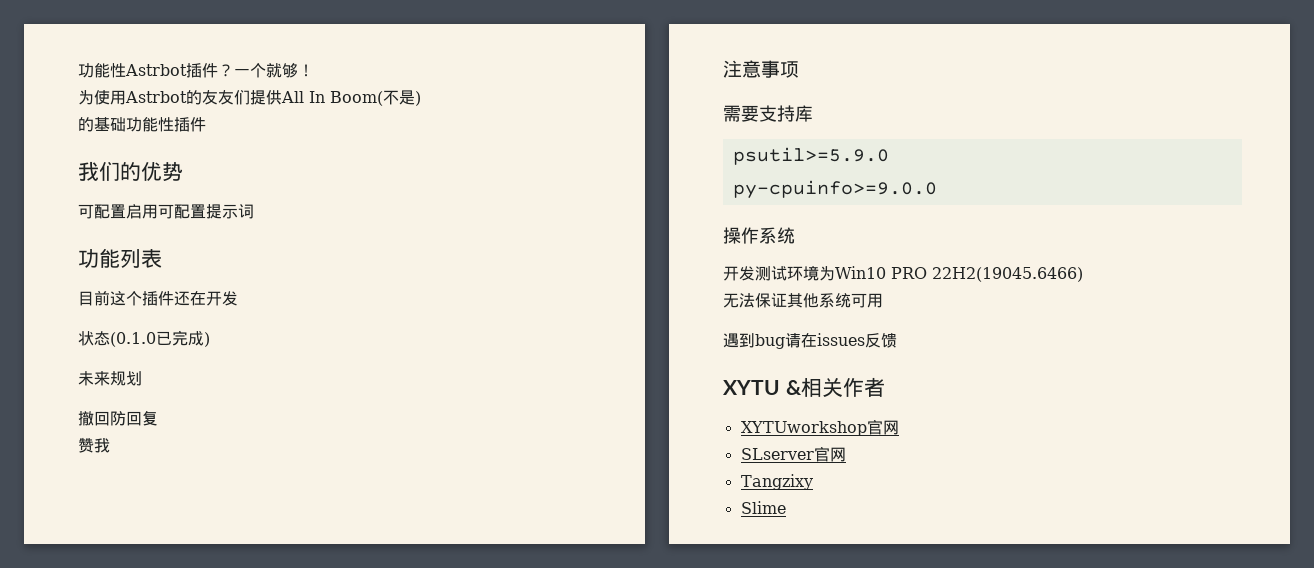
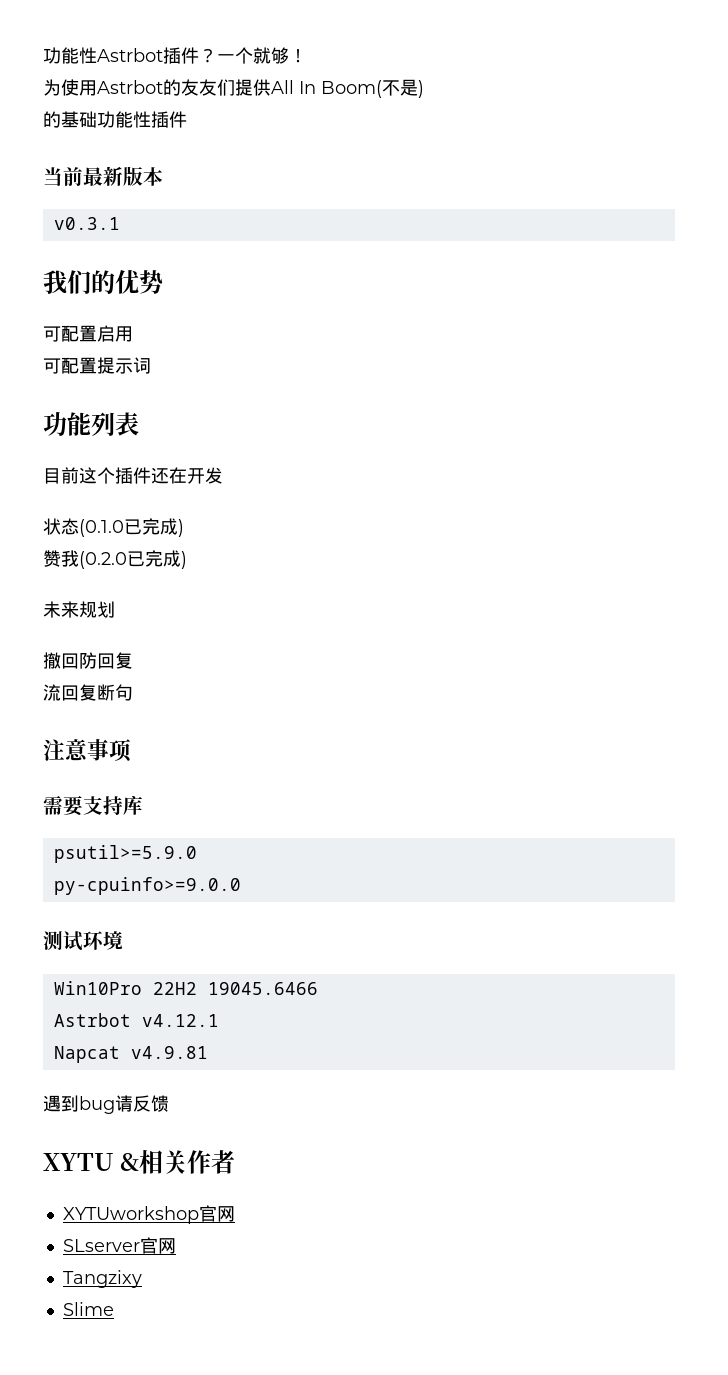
(206, 124) none -> [43,166,163,186] [53,217,120,230] // 当前最新版本 // v0.3.1
(158, 211) none -> (133, 334) //
(210, 339) none -> [43,550,187,569] // 赞我(0.2.0已完成)
[78,437,110,453] 赞我 -> [43,684,133,701] 流回复断句
[723,227,795,244] [723,266,755,281] 操作系统 // 开发 -> (241, 886) none
[819,266,1083,282] [723,293,883,308] 为Win10 PRO 22H2(19045.6466) // 无法保证其他系统可用 -> [53,981,318,995] [53,1013,219,1027] [53,1046,208,1063] // Win10Pro 22H2 19045.6466 // Astrbot v4.12.1 // Napcat v4.9.81
[801,333,865,348] 在issues -> (133, 1103) none

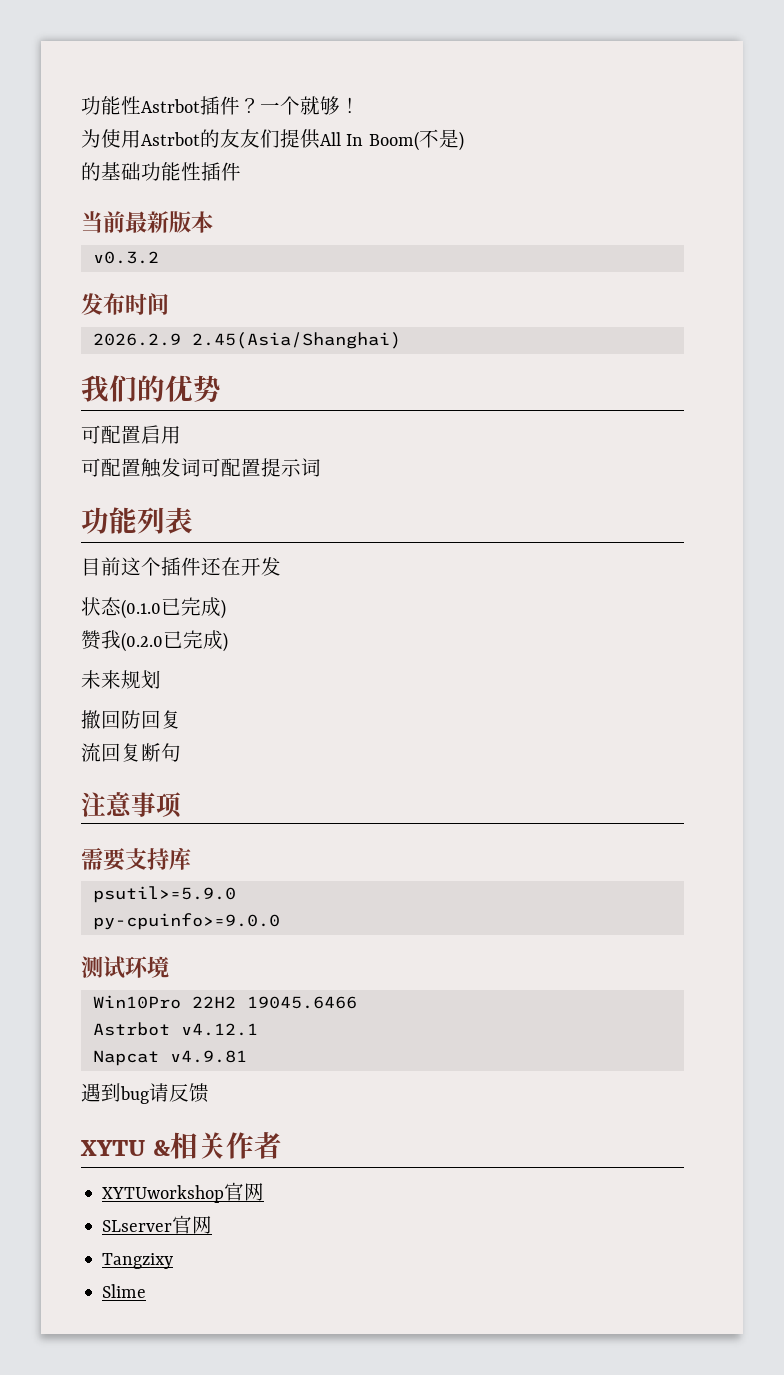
[53,217,120,230] v0.3.1 -> [92,251,159,264] [81,293,169,315] [92,332,401,349] v0.3.2 // 发布时间 // 2026.2.9 2.45(Asia/Shanghai)
(97, 365) none -> [141,458,261,478] 触发词可配置

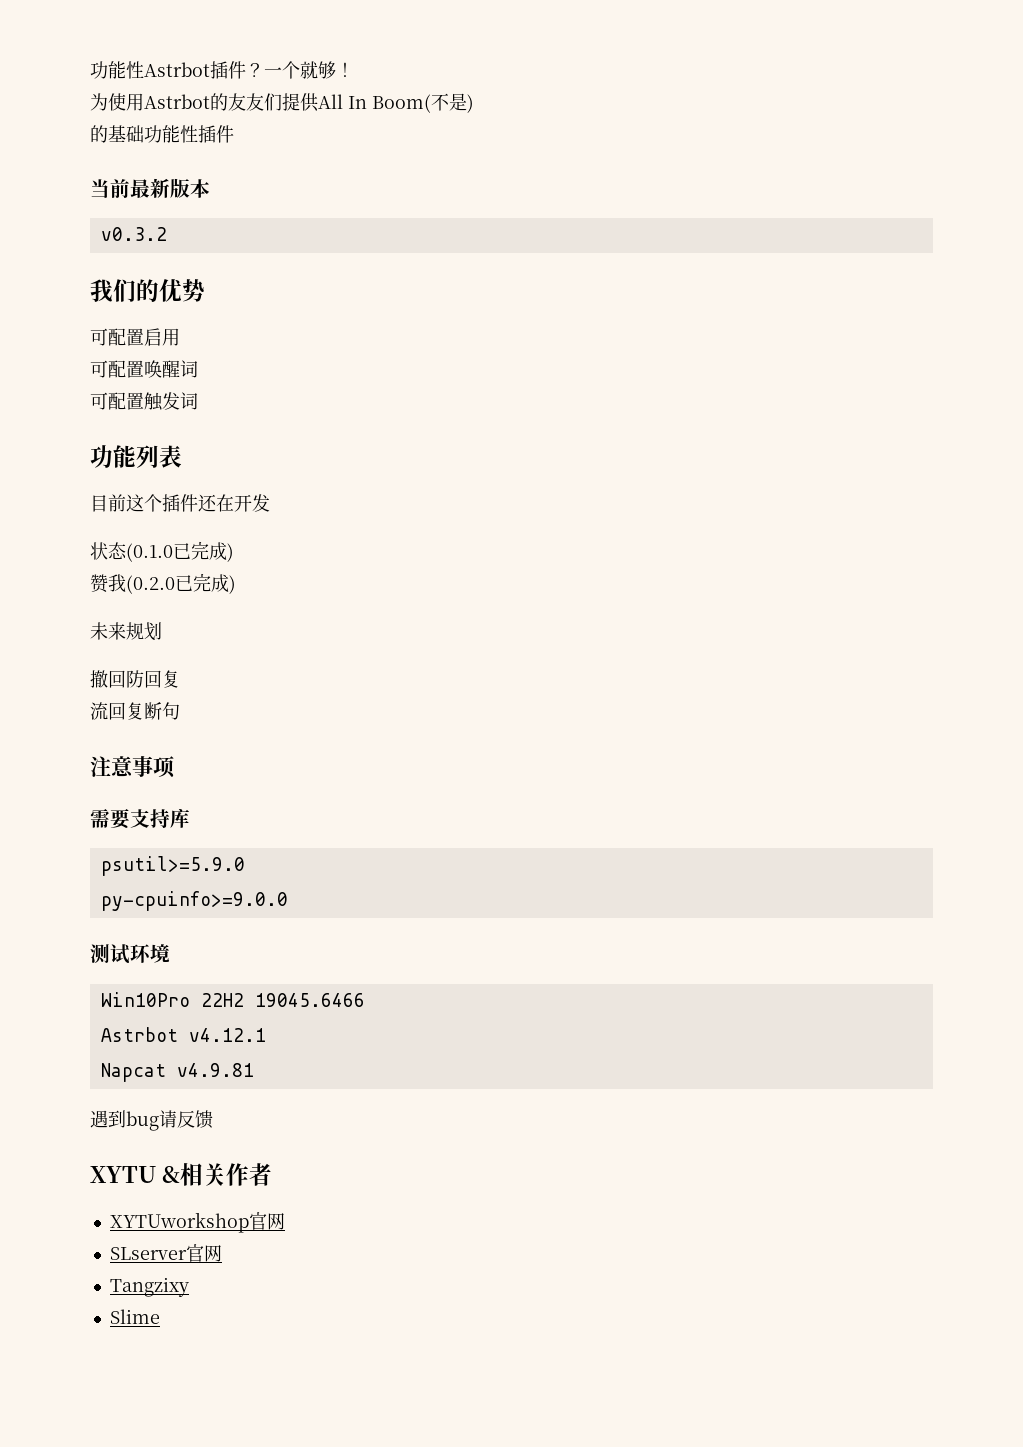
[81,293,169,315] [92,332,401,349] // 发布时间 // 2026.2.9 2.45(Asia/Shanghai) -> (167, 234) none
[141,458,301,478] 触发词可配置提示 -> [144,360,198,378] [90,392,180,411] 唤醒词 // 可配置触发

